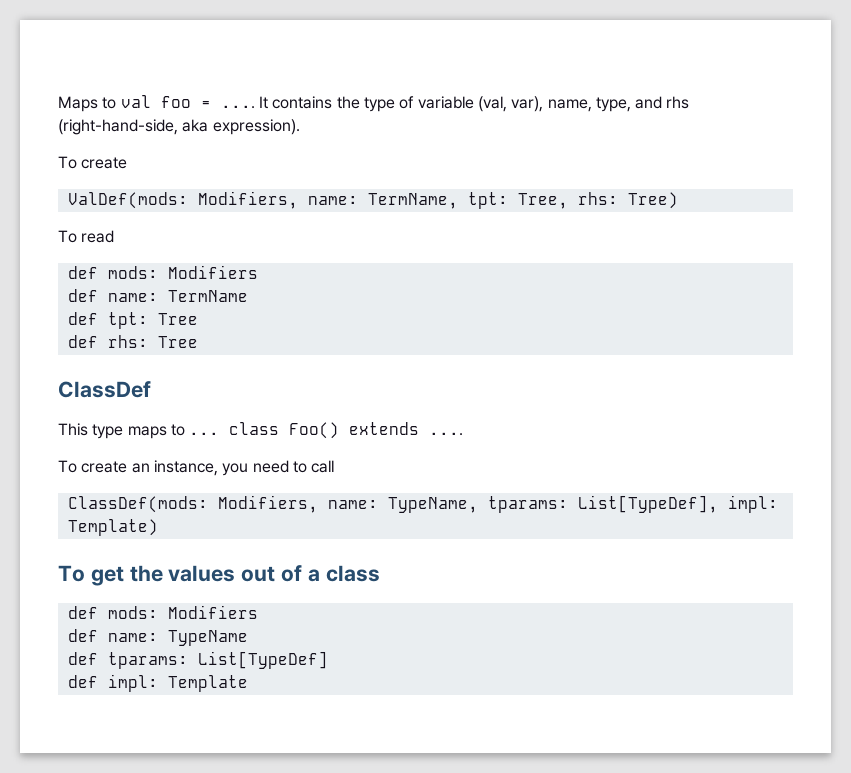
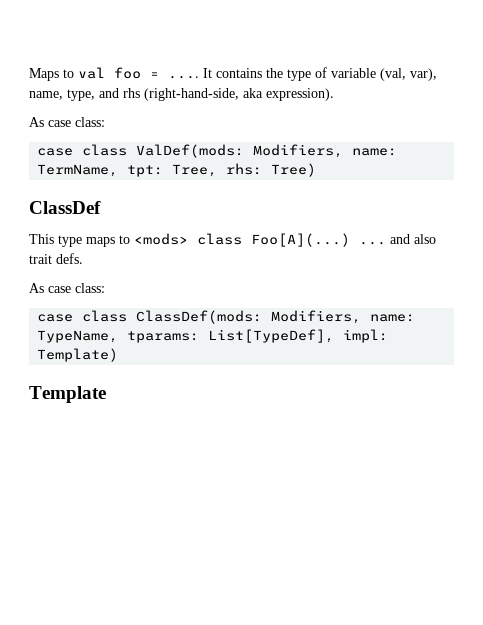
[58,156,128,169] To create // -> [29,117,105,127] [37,144,128,156] As case class: // case class
[58,230,115,243] [67,265,258,279] [67,289,248,302] [67,312,198,329] [67,335,198,348] // To read // def mods: Modifiers // def name: TermName // def tpt: Tree // def rhs: Tree -> (317, 170) none
[189,422,464,439] [58,460,335,476] ... class Foo() extends .... // To create an instance, you need to call // -> [134,233,436,247] [29,253,83,264] [29,283,105,293] [37,310,128,322] <mods> class Foo[A](...) ... and also trait defs. // As case class: // case class
[58,565,380,586] [67,605,258,619] [67,629,248,646] [67,651,328,669] [67,674,158,692] To get the values out of a class // def mods: Modifiers // def name: TypeName // def tparams: List[TypeDef] // def impl: -> (119, 355) none

